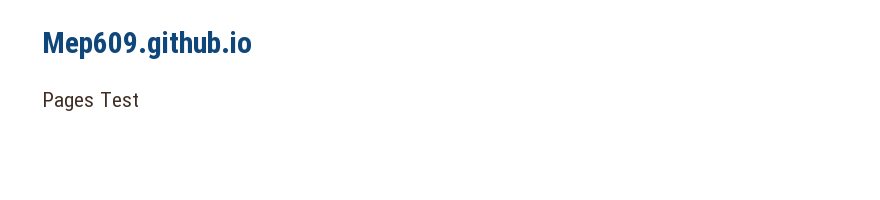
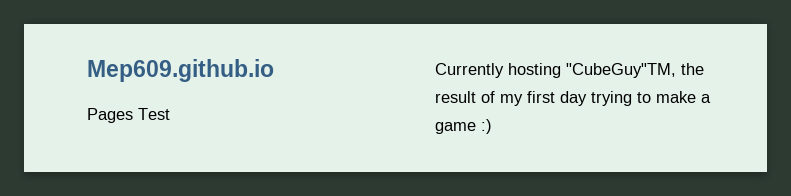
(139, 99) none -> [435,63,704,78] [435,91,711,106] [435,119,492,134] // Currently hosting "CubeGuy"TM, the result of my first day trying to make a game :)

